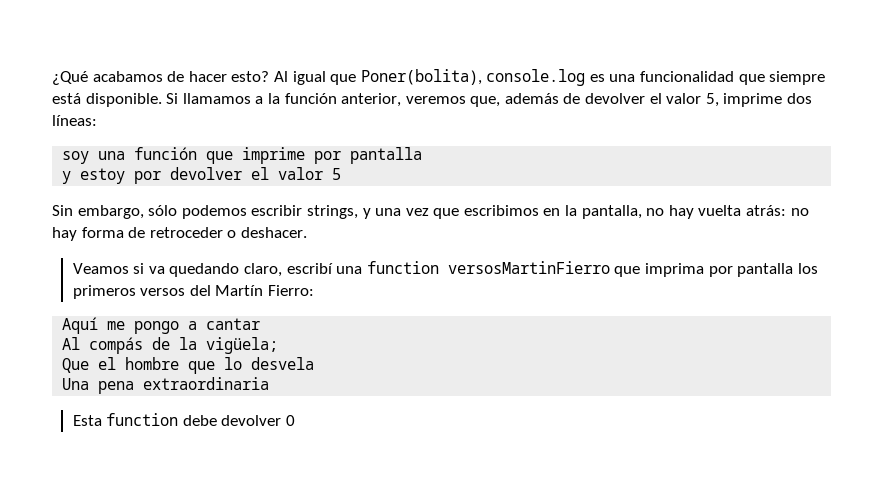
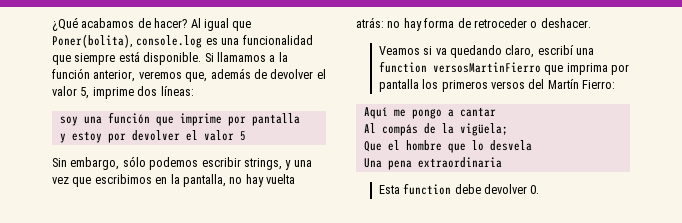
[188,71,270,82] hacer esto? -> [154,18,188,28] hacer?
[286,415,296,426] 0 -> [530,185,540,194] 0.

